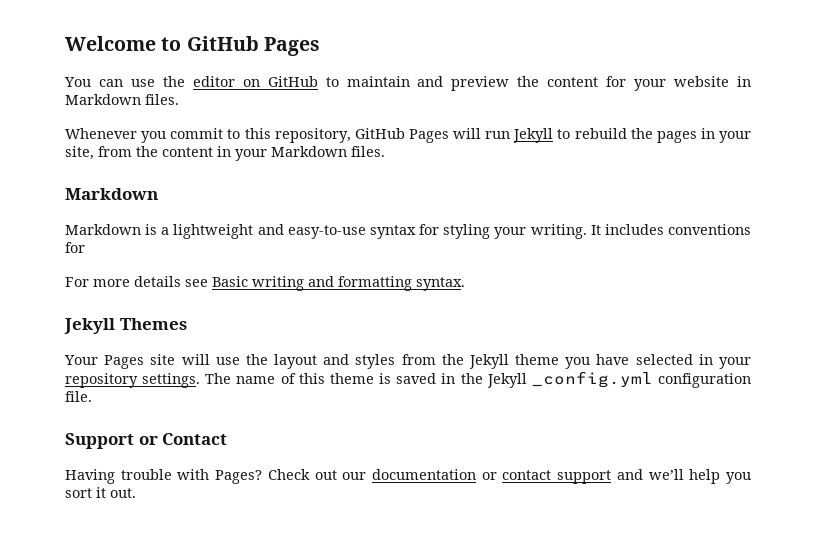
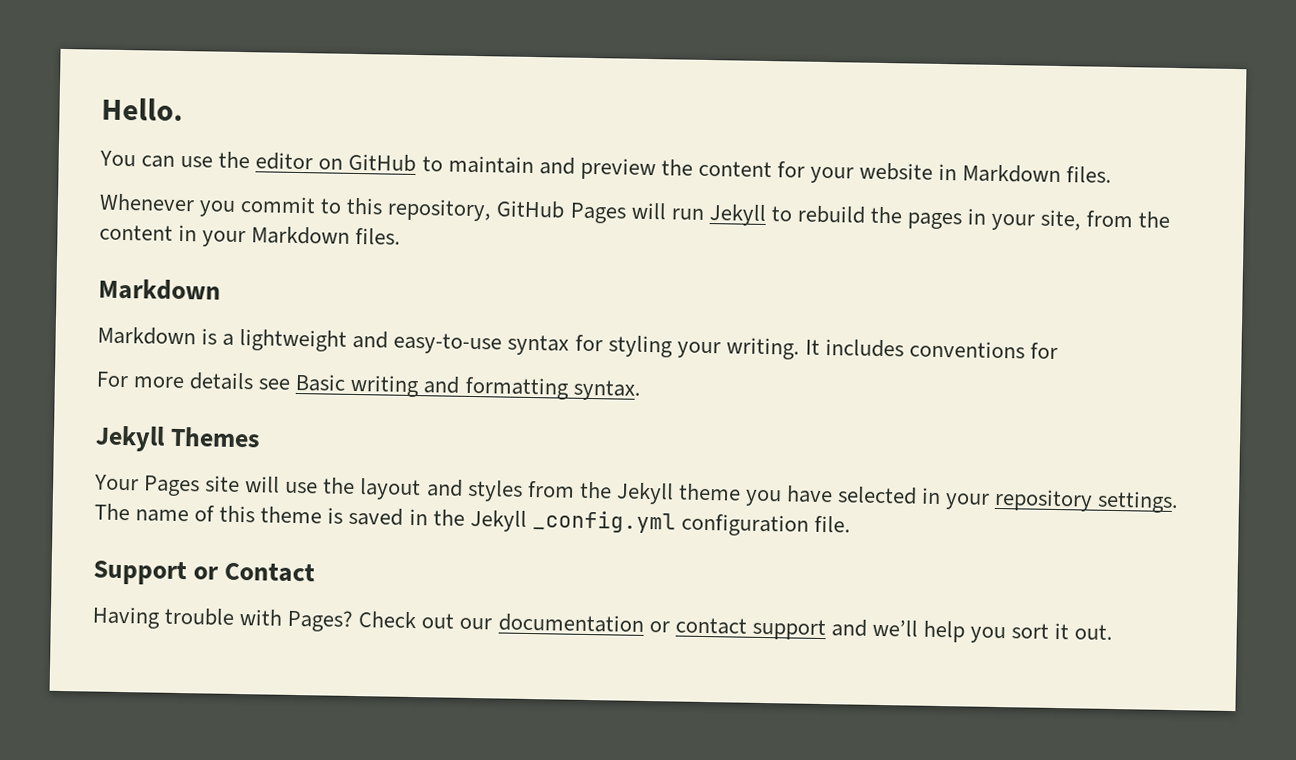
[65,36,320,56] Welcome to GitHub Pages -> [101,97,183,121] Hello.

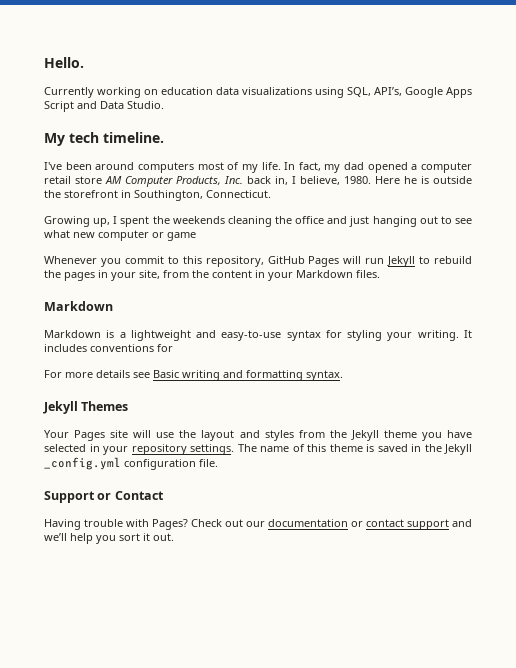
[99,150,1113,184] You can use the editor on GitHub to maintain and preview the content for your website in Markdown files. -> [44,87,472,98] [44,101,164,112] [44,132,164,146] [44,162,473,173] [44,176,472,187] [44,190,271,201] [44,216,473,227] [44,230,196,241] Currently working on education data visualizations using SQL, API’s, Google Apps Script and Data Studio. // My tech timeline. // I've been around computers most of my life. In fact, my dad opened a computer retail store AM Computer Products, Inc. back in, I believe, 1980. Here he is outside the storefront in Southington, Connecticut. // Growing up, I spent the weekends cleaning the office and just hanging out to see what new computer or game

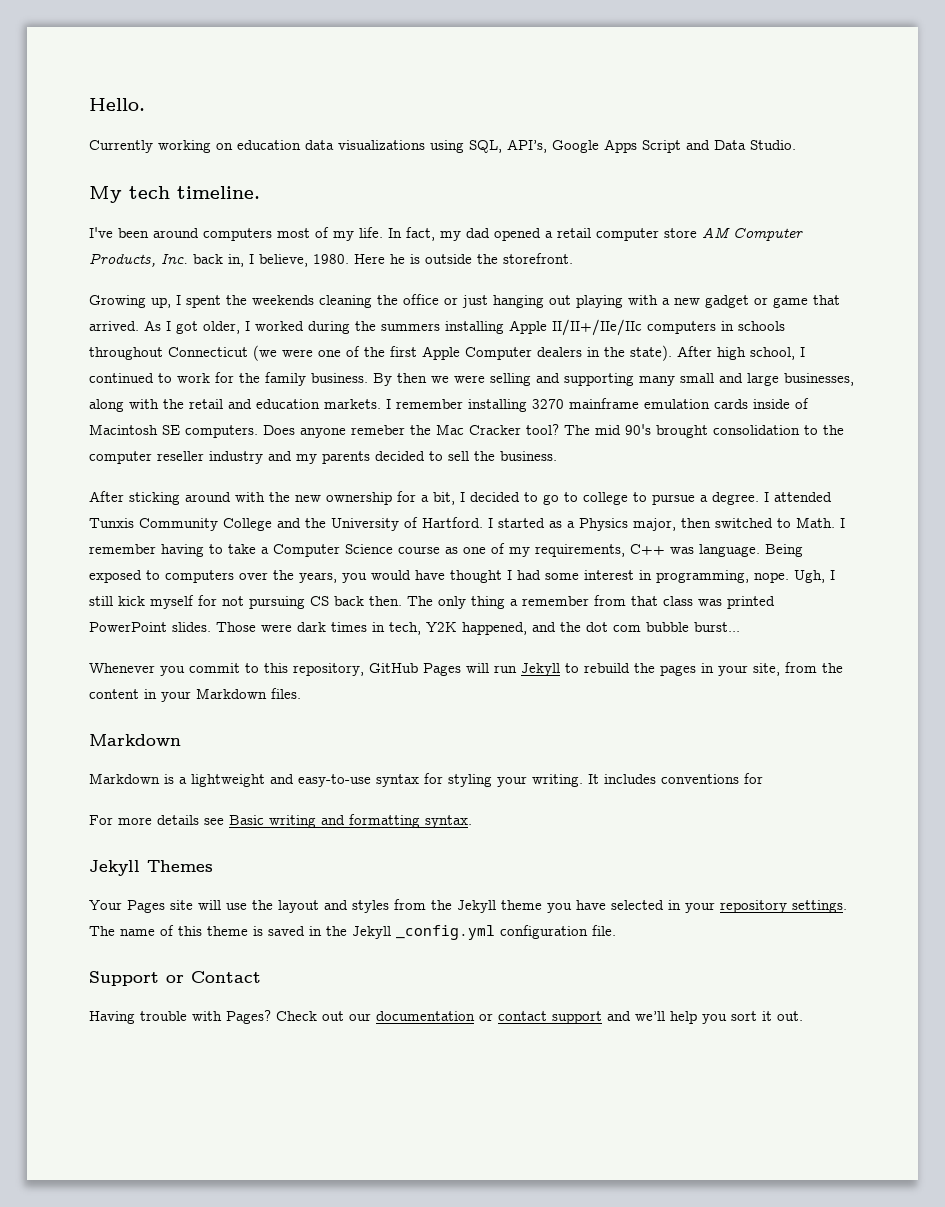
[421,162,473,173] [44,176,71,184] computer retail -> [557,228,659,241] retail computer
[64,190,271,201] storefront in Southington, Connecticut. -> [503,253,573,264] storefront.
[327,216,348,224] and -> [444,297,458,305] or
[440,216,473,224] [44,230,196,241] to see what new computer or game -> [576,295,840,308] [89,319,785,336] [89,345,805,361] [89,372,854,386] [89,398,809,412] [89,424,844,438] [89,451,557,464] [89,491,832,505] [89,517,845,531] [89,543,803,557] [89,570,835,583] [89,595,775,609] [89,622,740,635] playing with a new gadget or game that arrived. As I got older, I worked during the summers installing Apple II/II+/IIe/IIc computers in schools throughout Connecticut (we were one of the first Apple Computer dealers in the state). After high school, I continued to work for the family business. By then we were selling and supporting many small and large businesses, along with the retail and education markets. I remember installing 3270 mainframe emulation cards inside of Macintosh SE computers. Does anyone remeber the Mac Cracker tool? The mid 90's brought consolidation to the computer reseller industry and my parents decided to sell the business. // After sticking around with the new ownership for a bit, I decided to go to college to pursue a degree. I attended Tunxis Community College and the University of Hartford. I started as a Physics major, then switched to Math. I remember having to take a Computer Science course as one of my requirements, C++ was language. Being exposed to computers over the years, you would have thought I had some interest in programming, nope. Ugh, I still kick myself for not pursuing CS back then. The only thing a remember from that class was printed PowerPoint slides. Those were dark times in tech, Y2K happened, and the dot com bubble burst...

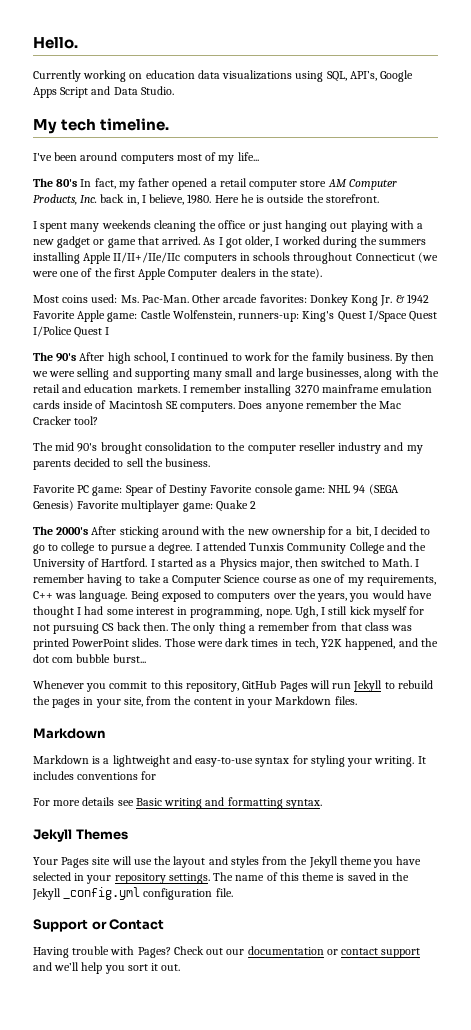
[359,227,383,238] life. -> [237,152,259,161] [33,178,78,187] life... // The 80's
[466,228,490,238] dad -> [138,178,170,187] father
[89,295,171,308] Growing up, -> (379, 198) none
[226,295,247,305] the -> [70,223,100,232] many
(672, 353) none -> [33,294,429,306] [33,310,438,322] [33,326,110,338] [33,352,77,362] // Most coins used: Ms. Pac-Man. Other arcade favorites: Donkey Kong Jr. & 1942 Favorite Apple game: Castle Wolfenstein, runners-up: King's Quest I/Space Quest I/Police Quest I // The 90's
[351,425,405,435] remeber -> [305,400,357,409] remember
(559, 429) none -> (99, 420) //
(557, 456) none -> [33,484,399,496] [33,500,257,512] [33,526,89,535] Favorite PC game: Spear of Destiny Favorite console game: NHL 94 (SEGA Genesis) Favorite multiplayer game: Quake 2 // The 2000's

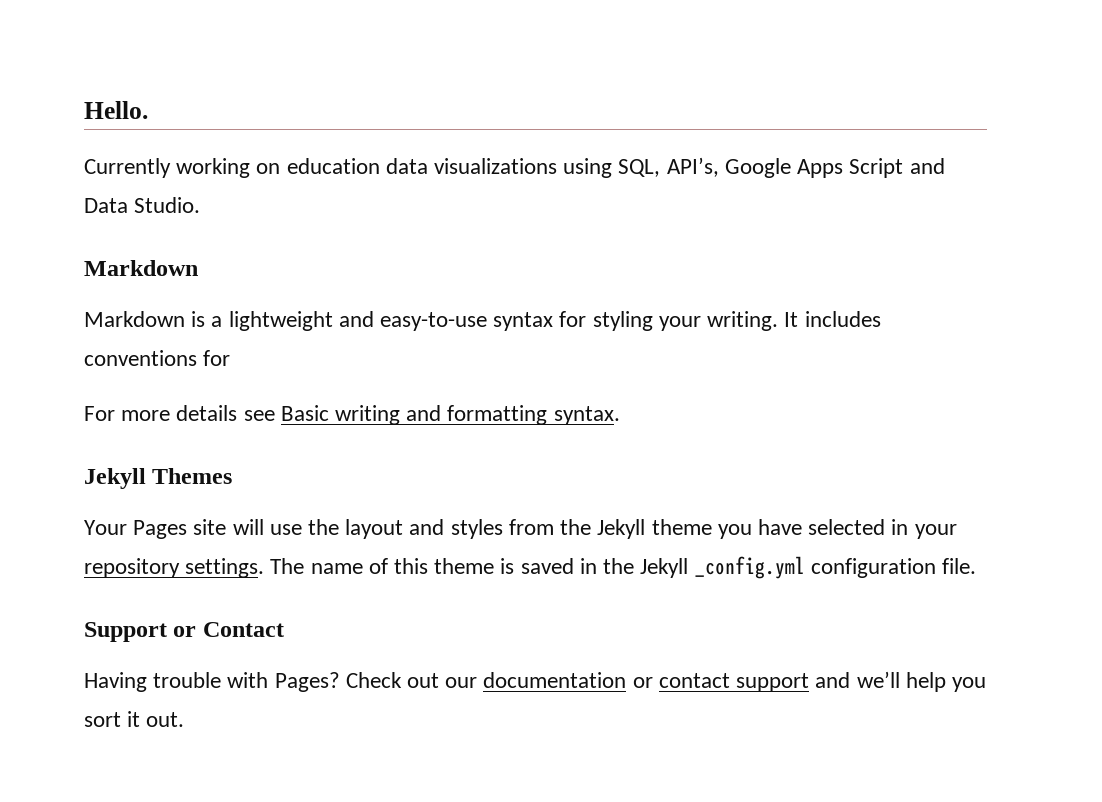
[33,118,170,134] [33,152,259,164] [33,178,397,190] [33,194,379,205] [33,220,424,232] [33,236,427,248] [33,252,438,264] [32,268,323,280] [33,294,429,306] [33,310,438,322] [33,326,110,338] [33,352,435,364] [32,368,439,380] [33,384,433,396] [33,400,402,412] [33,416,99,425] [33,442,423,454] [33,458,211,470] [33,484,399,496] [33,500,257,512] [33,526,431,538] [33,542,427,554] [33,558,420,570] [33,574,436,586] [33,590,432,602] [33,606,425,618] [33,622,413,634] [33,638,438,650] [33,654,146,663] [33,680,433,692] [33,696,357,708] // My tech timeline. // I've been around computers most of my life... // The 80's In fact, my father opened a retail computer store AM Computer Products, Inc. back in, I believe, 1980. Here he is outside the storefront. // I spent many weekends cleaning the office or just hanging out playing with a new gadget or game that arrived. As I got older, I worked during the summers installing Apple II/II+/IIe/IIc computers in schools throughout Connecticut (we were one of the first Apple Computer dealers in the state). // Most coins used: Ms. Pac-Man. Other arcade favorites: Donkey Kong Jr. & 1942 Favorite Apple game: Castle Wolfenstein, runners-up: King's Quest I/Space Quest I/Police Quest I // The 90's After high school, I continued to work for the family business. By then we were selling and supporting many small and large businesses, along with the retail and education markets. I remember installing 3270 mainframe emulation cards inside of Macintosh SE computers. Does anyone remember the Mac Cracker tool? // The mid 90's brought consolidation to the computer reseller industry and my parents decided to sell the business. // Favorite PC game: Spear of Destiny Favorite console game: NHL 94 (SEGA Genesis) Favorite multiplayer game: Quake 2 // The 2000's After sticking around with the new ownership for a bit, I decided to go to college to pursue a degree. I attended Tunxis Community College and the University of Hartford. I started as a Physics major, then switched to Math. I remember having to take a Computer Science course as one of my requirements, C++ was language. Being exposed to computers over the years, you would have thought I had some interest in programming, nope. Ugh, I still kick myself for not pursuing CS back then. The only thing a remember from that class was printed PowerPoint slides. Those were dark times in tech, Y2K happened, and the dot com bubble burst... // Whenever you commit to this repository, GitHub Pages will run Jekyll to rebuild the pages in your site, from the content in your Markdown files. -> (201, 205) none

